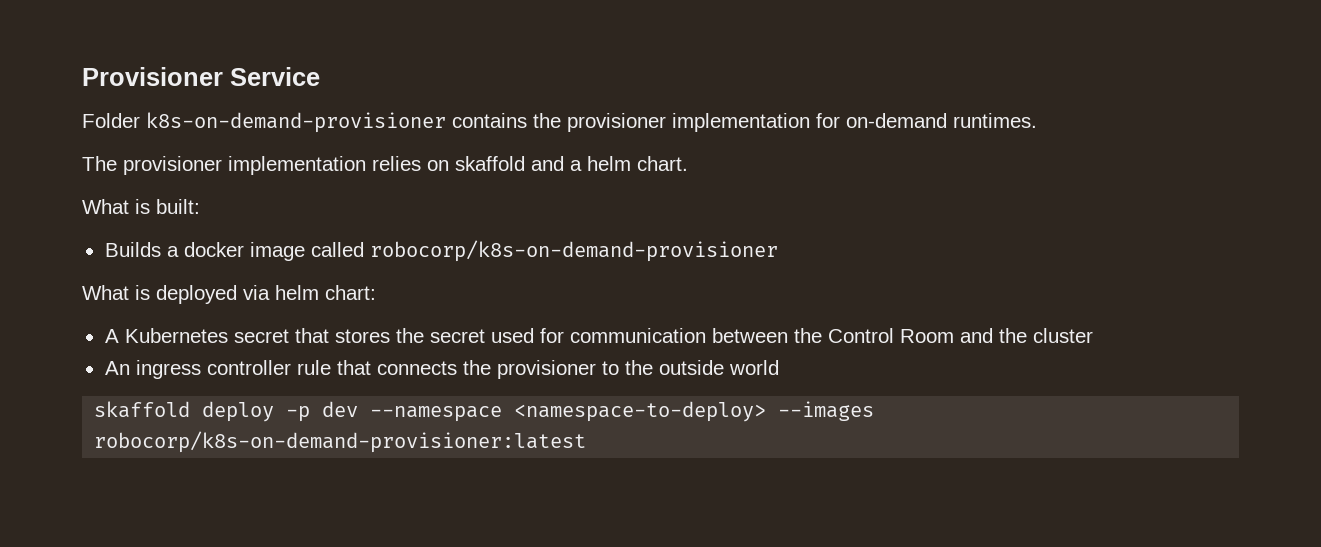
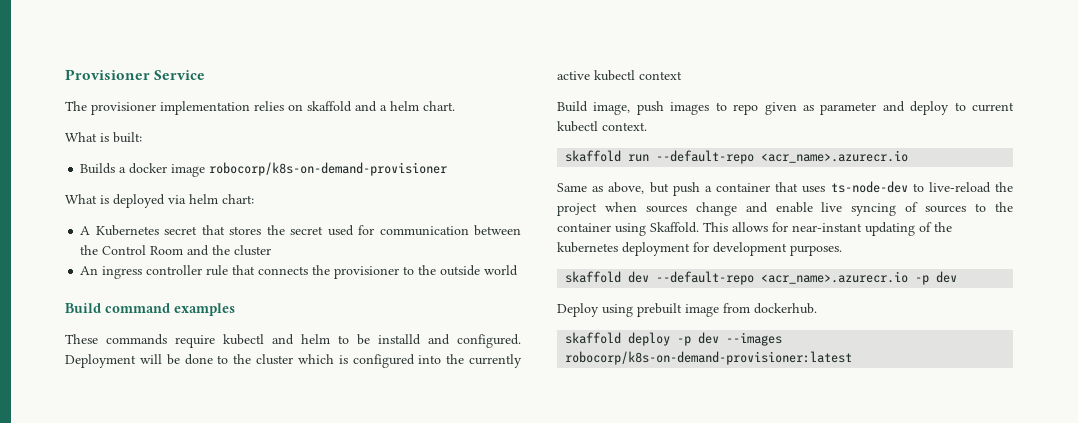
[82,112,1037,133] // Folder k8s-on-demand-provisioner contains the provisioner implementation for on-demand runtimes. -> (206, 75) none
[310,242,364,257] called -> (206, 170) none
(779, 367) none -> [65,303,235,316] [65,334,521,348] [65,354,522,368] [557,70,682,81] [557,101,1014,115] [557,121,647,132] [565,150,909,164] [557,181,1013,196] [557,202,1014,216] [557,222,952,236] [557,242,842,256] [565,271,958,285] [557,303,817,317] // Build command examples // These commands require kubectl and helm to be installd and configured. Deployment will be done to the cluster which is configured into the currently active kubectl context // Build image, push images to repo given as parameter and deploy to current kubectl context. // skaffold run --default-repo <acr_name>.azurecr.io // Same as above, but push a container that uses ts-node-dev to live-reload the project when sources change and enable live syncing of sources to the container using Skaffold. This allows for near-instant updating of the kubernetes deployment for development purposes. // skaffold dev --default-repo <acr_name>.azurecr.io -p dev // Deploy using prebuilt image from dockerhub.
[370,401,767,422] --namespace <namespace-to-deploy> -> (720, 338) none

